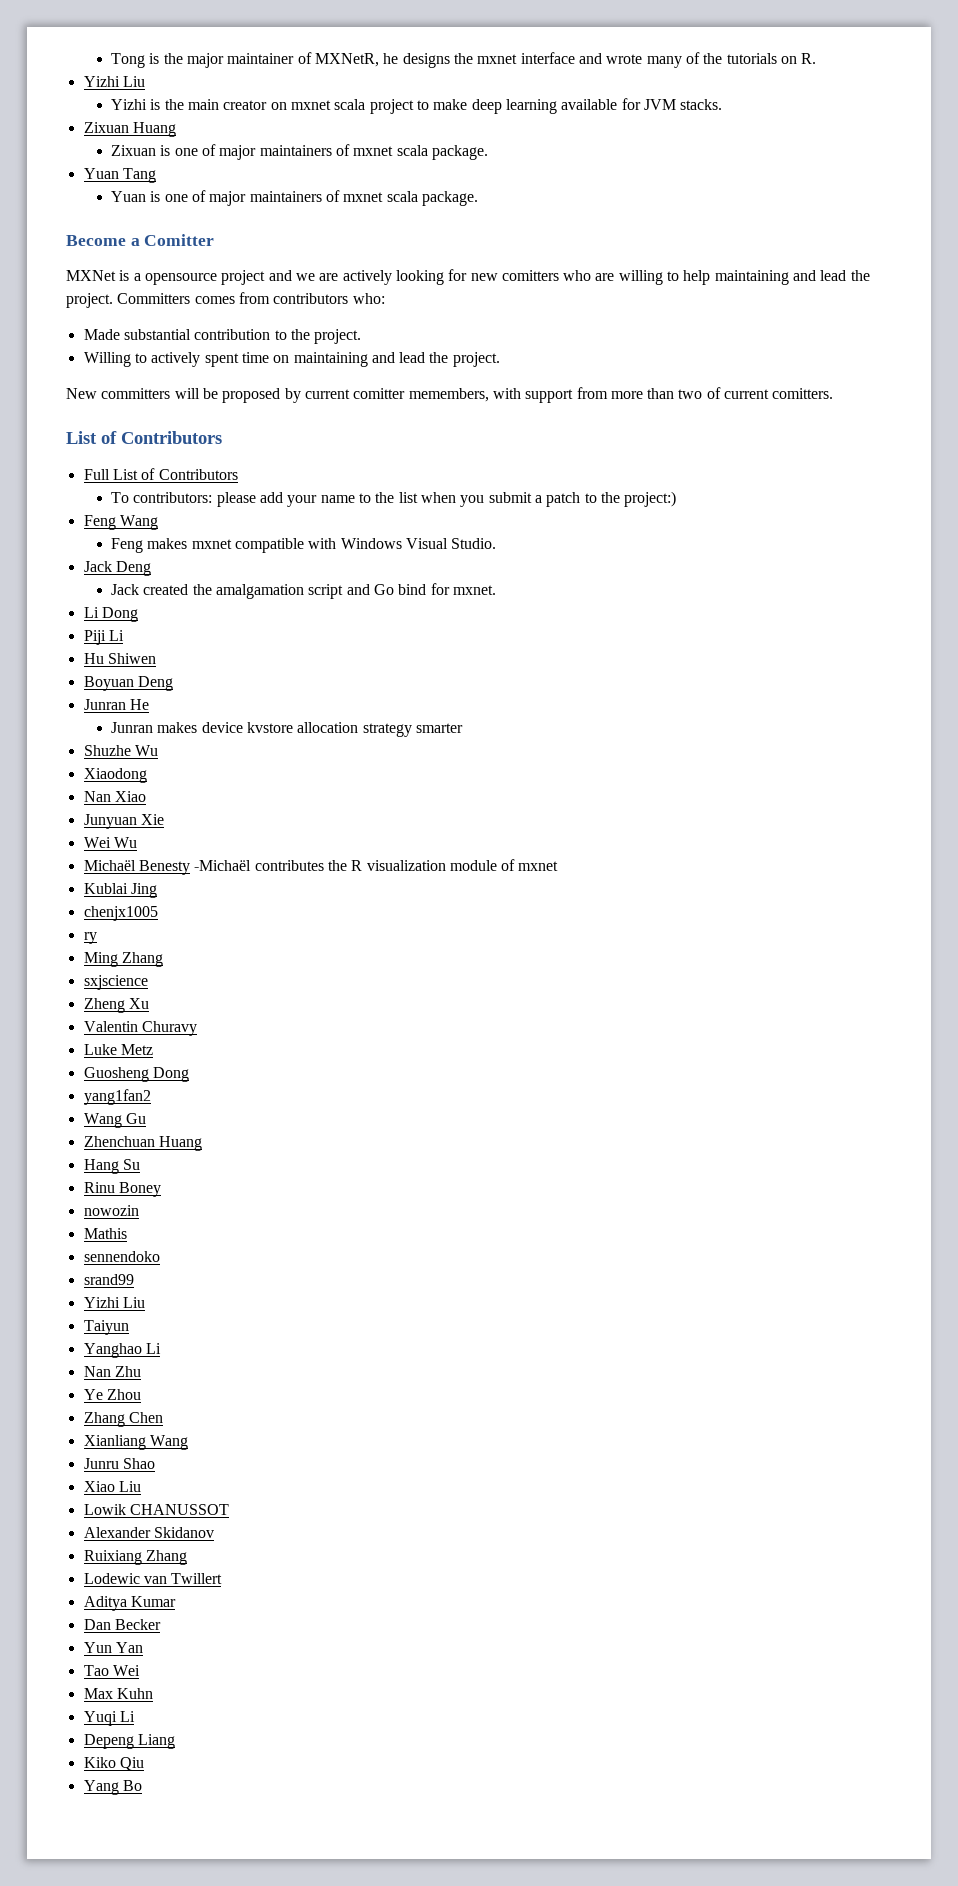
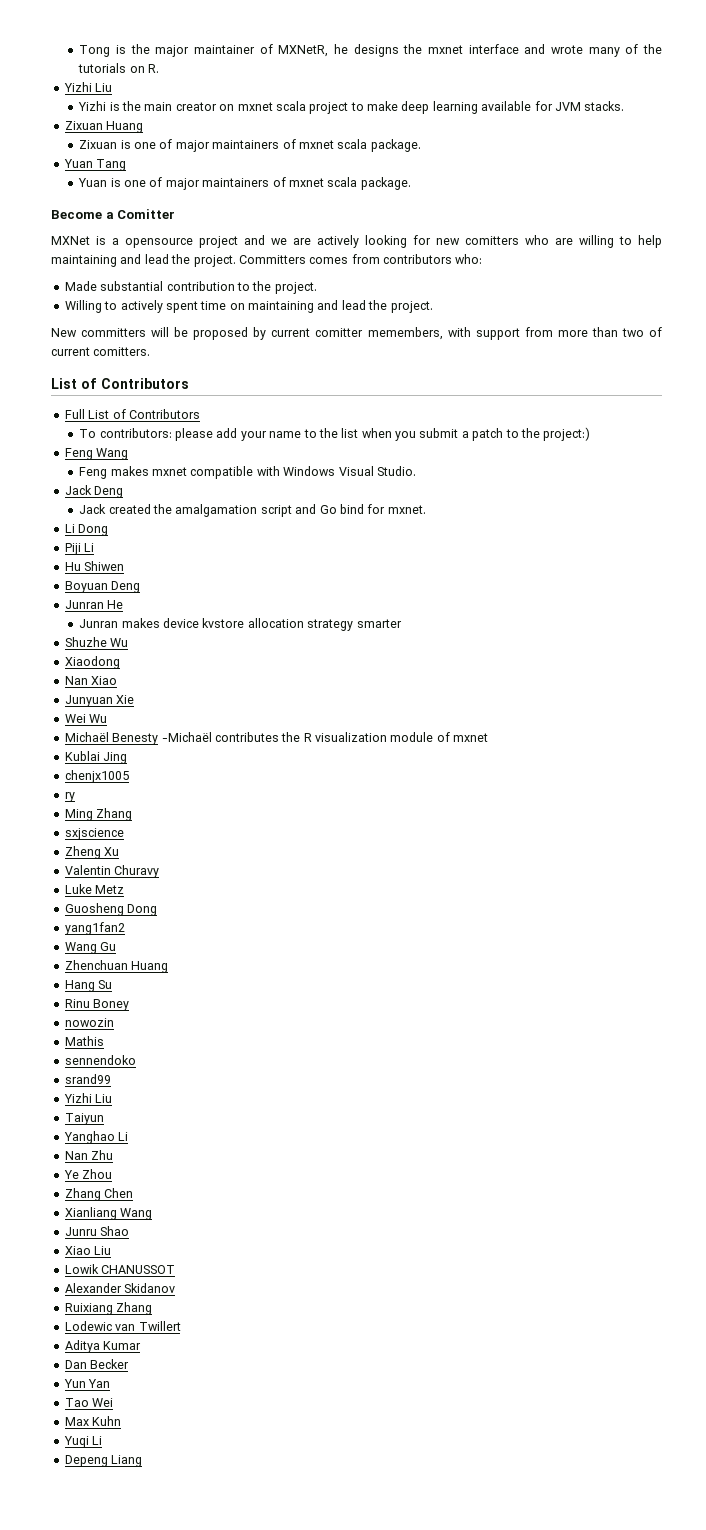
[83,1757,144,1771] [83,1780,142,1795] // Kiko Qiu // Yang Bo -> (143, 1461) none

